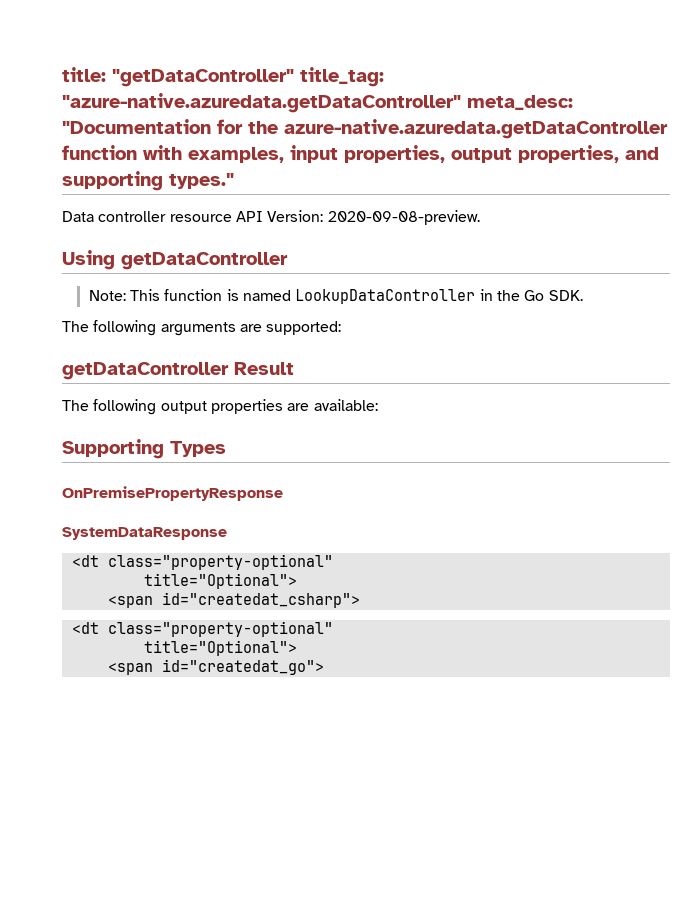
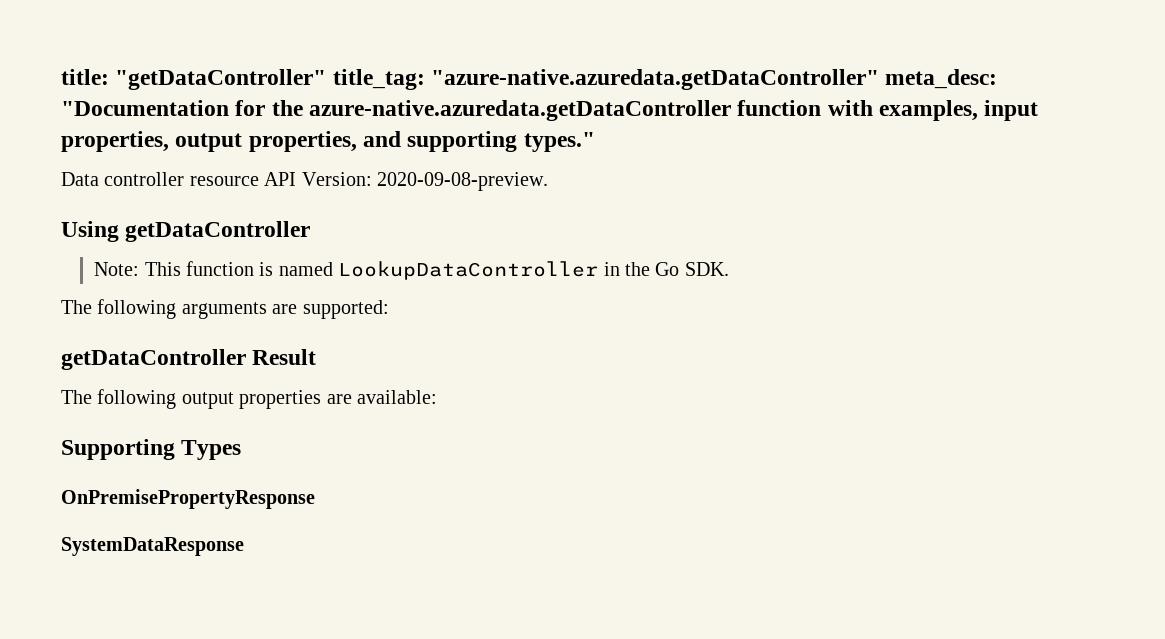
[71,554,333,570] [143,573,297,589] [107,592,360,608] [71,621,333,637] [143,640,297,656] [107,659,324,675] // <dt class="property-optional" // title="Optional"> // <span id="createdat_csharp"> // <dt class="property-optional" // title="Optional"> // <span id="createdat_go"> -> (244, 546) none

